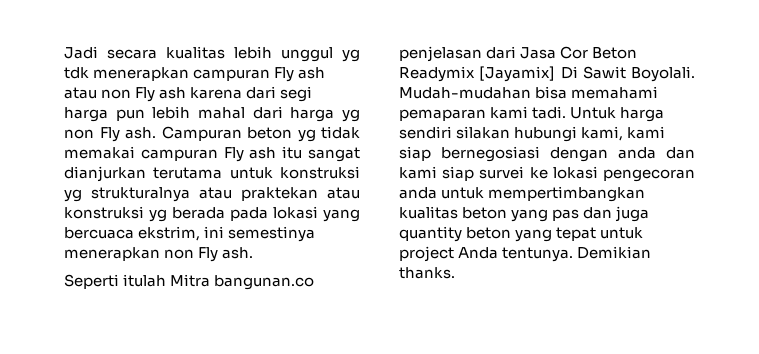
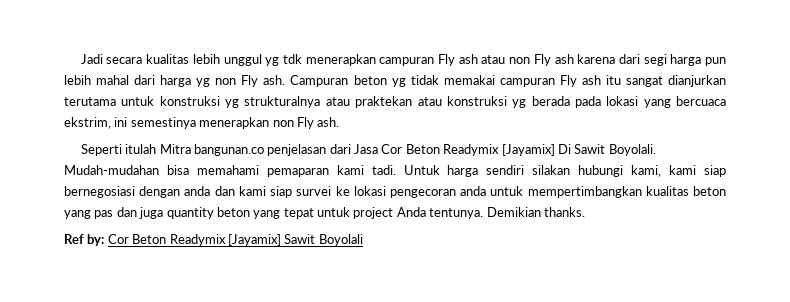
(455, 273) none -> [64,234,363,246] // Ref by: Cor Beton Readymix [Jayamix] Sawit Boyolali

